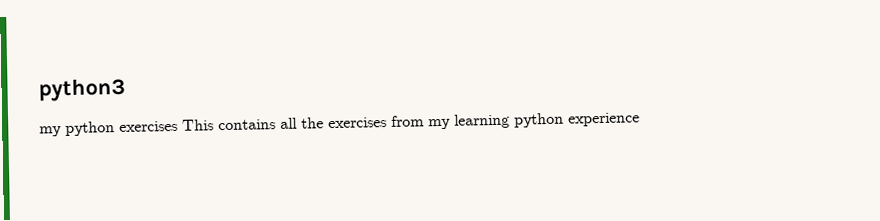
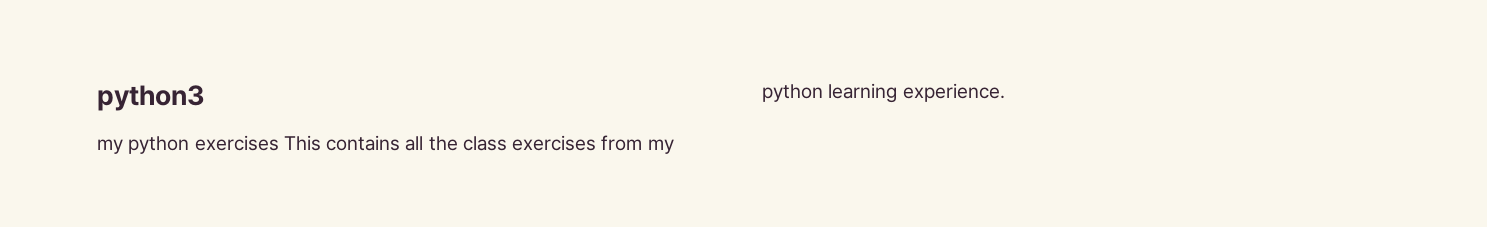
(324, 123) none -> [462,136,507,151] class
[454,112,640,129] learning python experience -> [762,83,1005,103] python learning experience.

